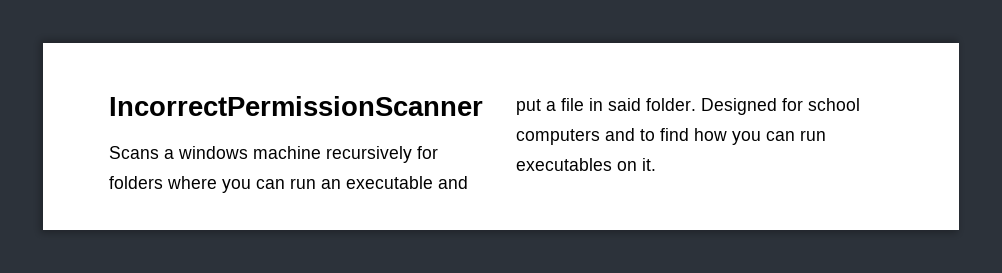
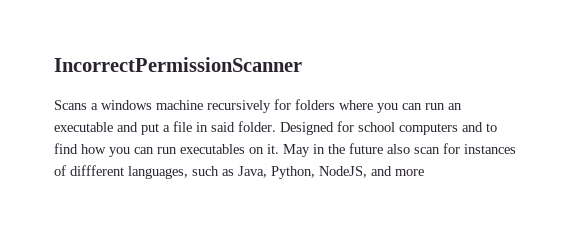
(656, 164) none -> [283,143,516,157] [54,165,424,179] May in the future also scan for instances of diffferent languages, such as Java, Python, NodeJS, and more

